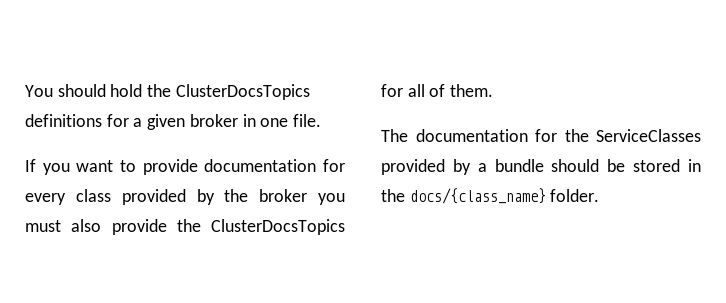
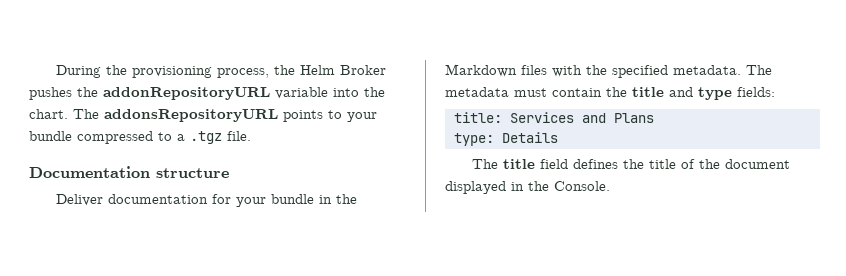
[25,84,310,100] [25,114,322,130] [25,159,345,175] [25,189,345,205] [25,219,345,235] [381,84,494,97] [381,129,701,142] [381,159,701,175] [381,188,600,204] You should hold the ClusterDocsTopics definitions for a given broker in one file. // If you want to provide documentation for every class provided by the broker you must also provide the ClusterDocsTopics for all of them. // The documentation for the ServiceClasses provided by a bundle should be stored in the docs/{class_name} folder. -> [55,65,386,78] [29,87,385,100] [29,109,377,122] [29,131,251,144] [29,166,229,178] [55,194,357,207] [445,64,772,78] [445,87,775,100] [454,112,654,123] [454,132,558,146] [471,159,790,169] [445,181,610,194] During the provisioning process, the Helm Broker pushes the addonRepositoryURL variable into the chart. The addonsRepositoryURL points to your bundle compressed to a .tgz file. // Documentation structure // Deliver documentation for your bundle in the Markdown files with the specified metadata. The metadata must contain the title and type fields: // title: Services and Plans // type: Details // The title field defines the title of the document displayed in the Console.

